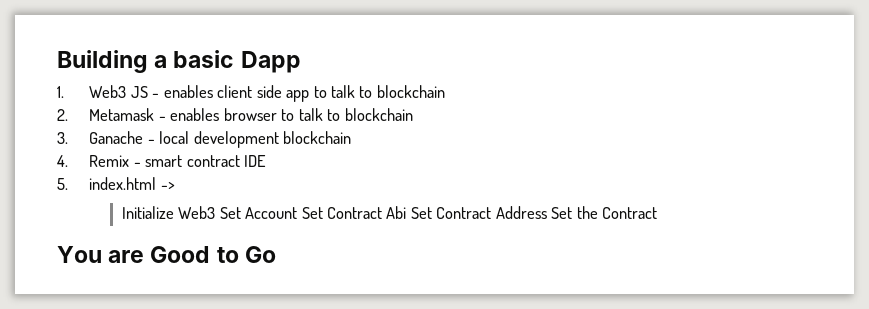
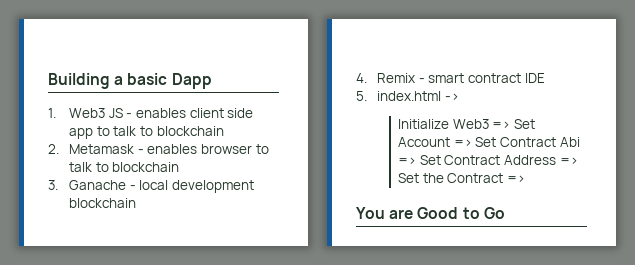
(216, 212) none -> [492,121,511,129] =>
(298, 213) none -> [453,139,472,147] =>
(407, 212) none -> [398,157,417,165] =>
(547, 212) none -> [559,157,578,165] =>
(658, 213) none -> [507,175,526,183] =>

